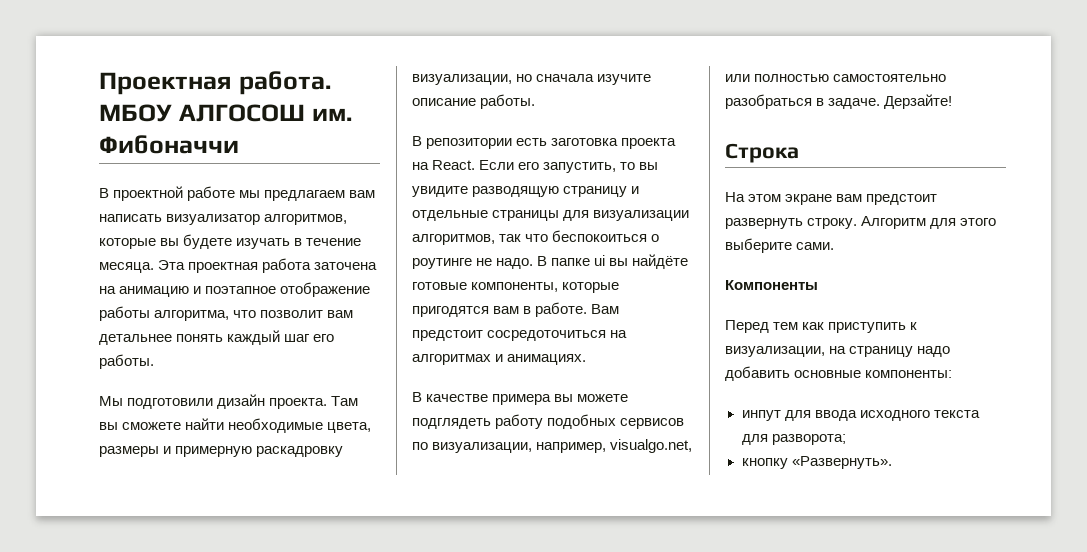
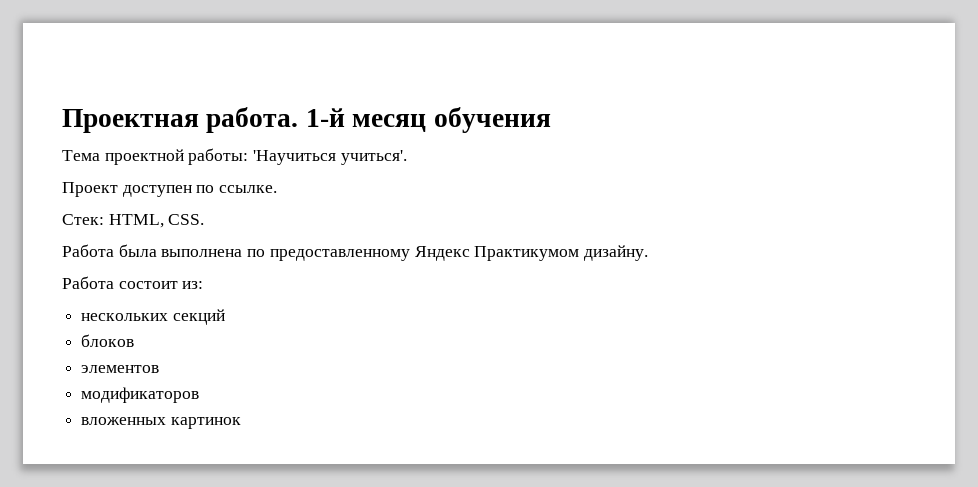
[99,104,352,122] [99,135,239,154] [99,186,376,201] [99,214,348,225] [99,234,362,249] [99,258,378,273] [99,282,371,297] [99,306,354,321] [99,330,335,345] [99,354,154,369] [99,394,359,409] [99,418,372,433] [99,446,344,457] [412,74,652,85] [412,94,536,109] [412,136,677,149] [412,160,659,173] [412,186,640,197] [412,210,690,221] [412,230,660,245] [412,254,689,269] [412,282,620,293] [412,302,620,317] [412,330,628,341] [412,354,587,365] [412,392,629,405] [412,414,685,429] [412,439,693,453] [725,74,947,82] [725,94,953,109] [725,143,799,163] [725,192,938,205] [725,216,997,229] [725,238,835,253] [725,280,818,290] [725,320,918,333] [725,346,951,357] [725,366,953,381] [741,410,980,421] [741,434,846,445] [741,456,892,469] МБОУ АЛГОСОШ им. Фибоначчи // В проектной работе мы предлагаем вам написать визуализатор алгоритмов, которые вы будете изучать в течение месяца. Эта проектная работа заточена на анимацию и поэтапное отображение работы алгоритма, что позволит вам детальнее понять каждый шаг его работы. // Мы подготовили дизайн проекта. Там вы сможете найти необходимые цвета, размеры и примерную раскадровку визуализации, но сначала изучите описание работы. // В репозитории есть заготовка проекта на React. Если его запустить, то вы увидите разводящую страницу и отдельные страницы для визуализации алгоритмов, так что беспокоиться о роутинге не надо. В папке ui вы найдёте готовые компоненты, которые пригодятся вам в работе. Вам предстоит сосредоточиться на алгоритмах и анимациях. // В качестве примера вы можете подглядеть работу подобных сервисов по визуализации, например, visualgo.net, или полностью самостоятельно разобраться в задаче. Дерзайте! // Строка // На этом экране вам предстоит развернуть строку. Алгоритм для этого выберите сами. // Компоненты // Перед тем как приступить к визуализации, на страницу надо добавить основные компоненты: // инпут для ввода исходного текста для разворота; // кнопку «Развернуть». -> [305,107,551,133] [62,148,407,165] [62,182,278,197] [62,214,205,228] [62,244,649,261] [62,276,204,289] [81,309,225,325] [81,334,135,347] [81,365,160,373] [81,387,200,403] [81,417,241,429] 1-й месяц обучения // Тема проектной работы: 'Научиться учиться'. // Проект доступен по ссылке. // Стек: HTML, CSS. // Работа была выполнена по предоставленному Яндекс Практикумом дизайну. // Работа состоит из: // нескольких секций // блоков // элементов // модификаторов // вложенных картинок

